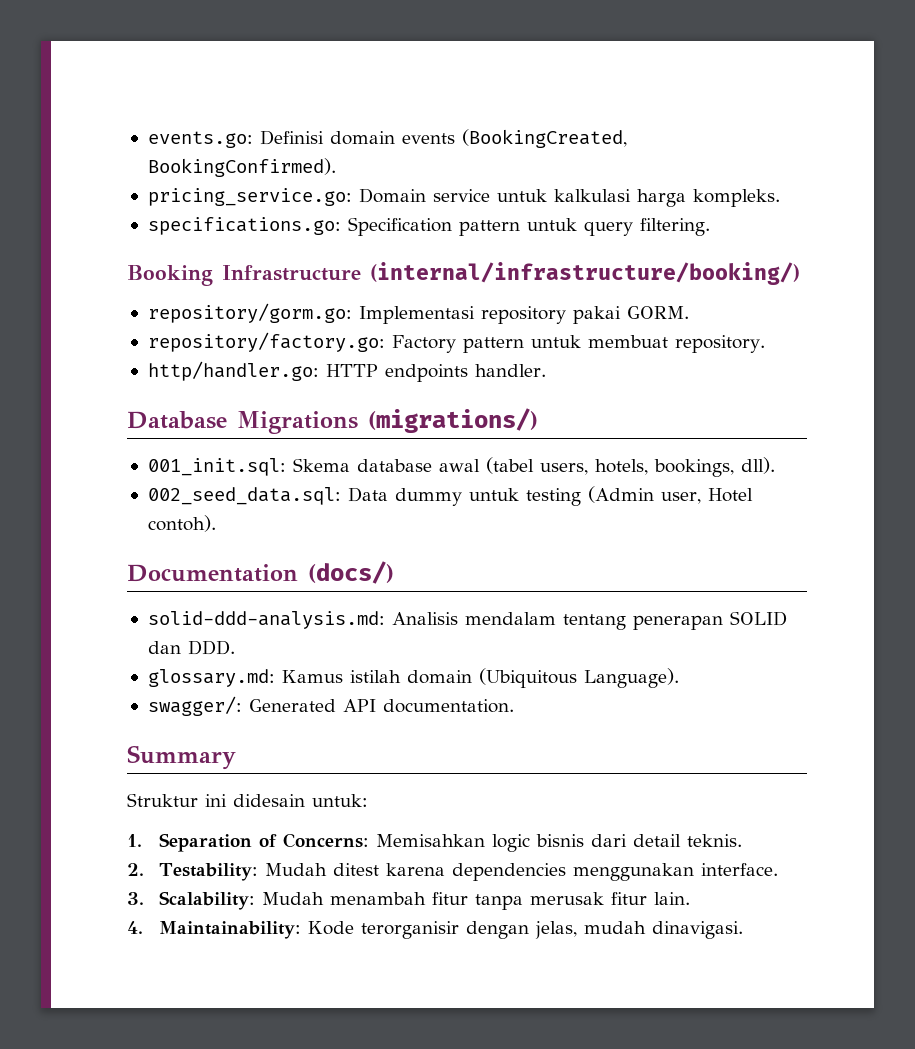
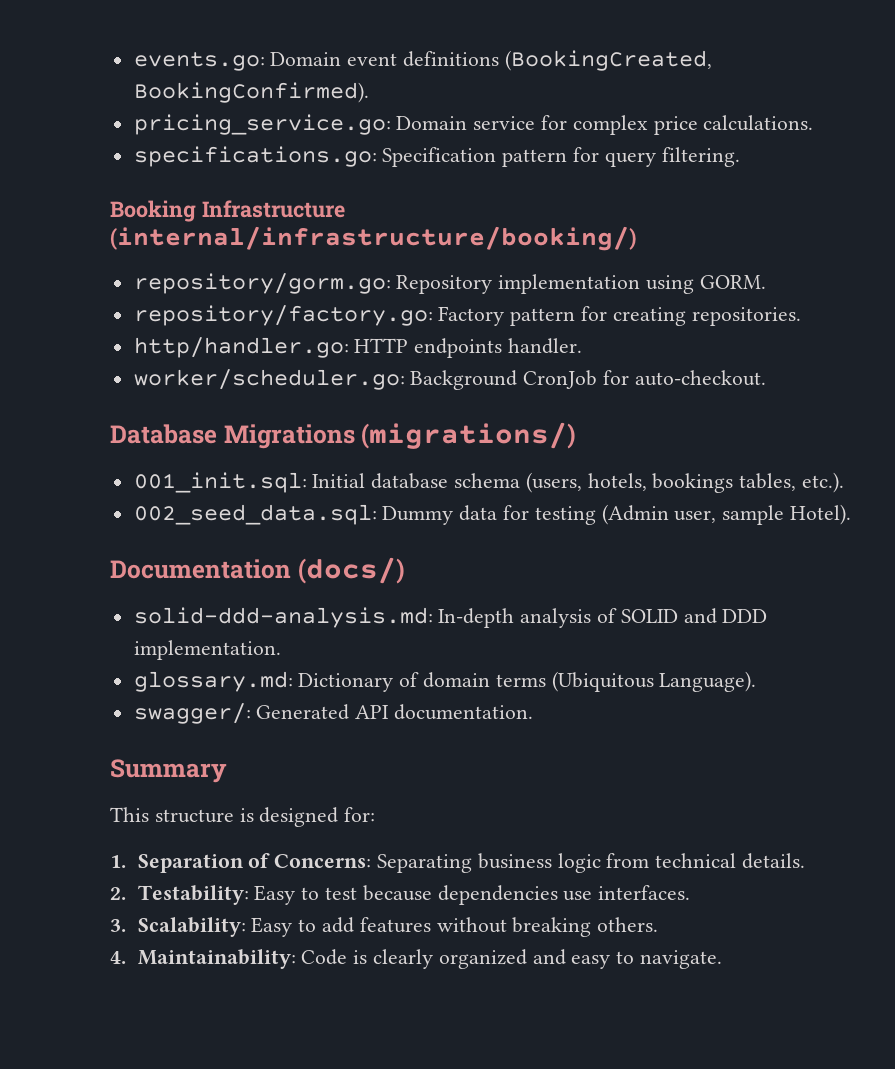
[259,130,455,145] Definisi domain events -> [270,51,500,67] Domain event definitions
[496,189,780,207] untuk kalkulasi harga kompleks. -> [541,115,814,135] for complex price calculations.
[526,218,577,231] untuk -> [573,147,600,162] for
[358,306,621,324] Implementasi repository pakai -> [396,274,695,294] Repository implementation using
[530,335,765,353] untuk membuat repository. -> [581,306,801,326] for creating repositories.
(546, 370) none -> [133,369,766,390] // worker/scheduler.go: Background CronJob for auto-checkout.
[292,457,775,477] [147,487,519,506] Skema database awal (tabel users, hotels, bookings, dll). // 002_seed_data.sql: Data dummy untuk -> [312,472,845,493] [133,504,530,525] Initial database schema (users, hotels, bookings tables, etc.). // 002_seed_data.sql: Dummy data for
[707,488,753,502] [147,515,216,532] Hotel contoh). -> [722,504,852,525] sample Hotel).
[391,611,787,630] [147,640,235,655] [147,669,472,687] Analisis mendalam tentang penerapan SOLID dan DDD. // glossary.md: Kamus istilah domain -> [438,608,768,628] [133,640,281,660] [133,671,546,692] In-depth analysis of SOLID and DDD implementation. // glossary.md: Dictionary of domain terms
[127,793,368,807] Struktur ini didesain untuk: -> [110,807,376,827] This structure is designed for:
[375,834,742,852] [127,863,778,881] [127,891,690,910] [127,921,743,939] Memisahkan logic bisnis dari detail teknis. // 2. Testability: Mudah ditest karena dependencies menggunakan interface. // 3. Scalability: Mudah menambah fitur tanpa merusak fitur lain. // 4. Maintainability: Kode terorganisir dengan jelas, mudah dinavigasi. -> [377,853,806,873] [110,885,691,905] [110,917,659,937] [110,949,723,969] Separating business logic from technical details. // 2. Testability: Easy to test because dependencies use interfaces. // 3. Scalability: Easy to add features without breaking others. // 4. Maintainability: Code is clearly organized and easy to navigate.

